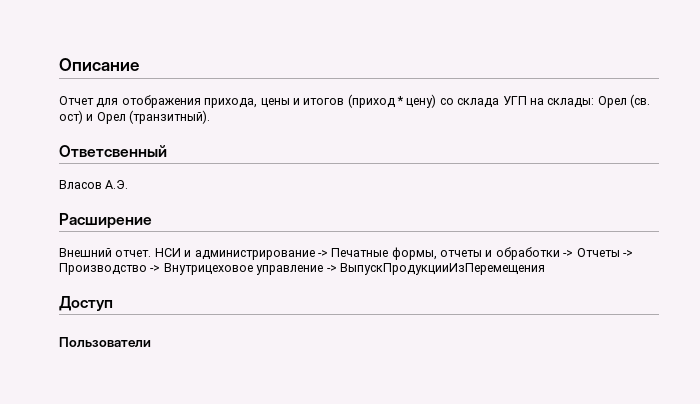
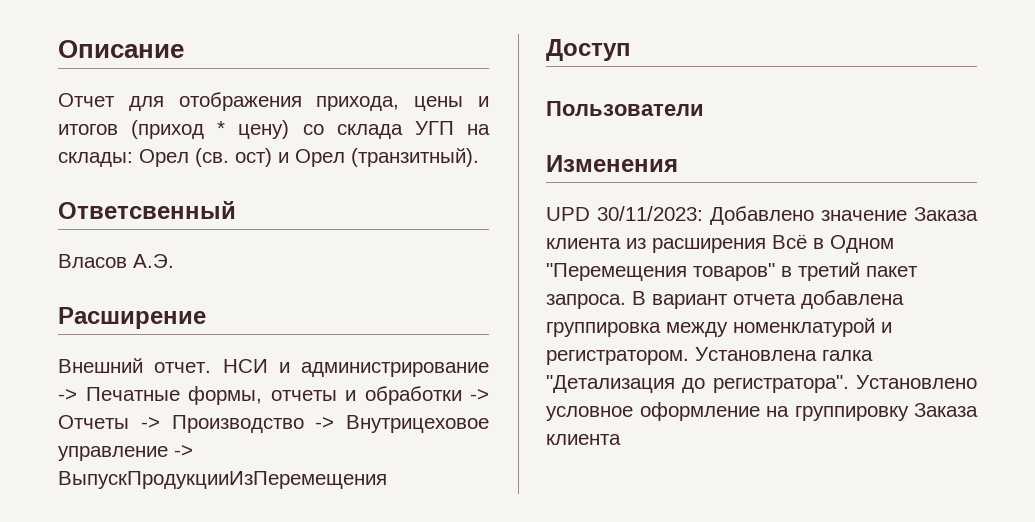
(151, 342) none -> [546,155,678,172] [546,206,978,225] [546,234,894,253] [546,262,918,281] [546,290,904,309] [546,318,892,337] [546,347,873,365] [546,375,977,393] [546,402,978,421] [546,434,621,445] // Изменения // UPD 30/11/2023: Добавлено значение Заказа клиента из расширения Всё в Одном "Перемещения товаров" в третий пакет запроса. В вариант отчета добавлена группировка между номенклатурой и регистратором. Установлена галка "Детализация до регистратора". Установлено условное оформление на группировку Заказа клиента

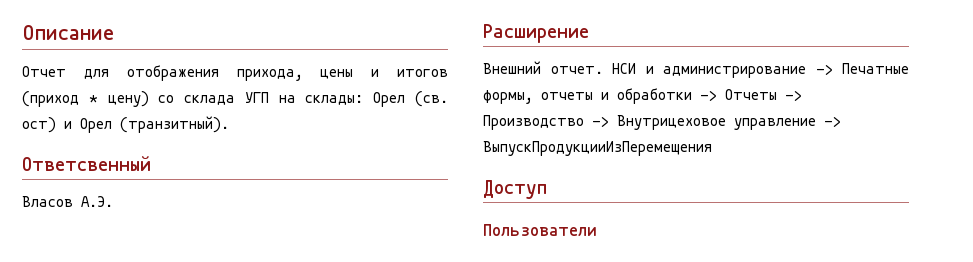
[546,155,678,172] [546,206,978,225] [546,234,894,253] [546,262,918,281] [546,290,904,309] [546,318,892,337] [546,347,873,365] [546,375,977,393] [546,402,978,421] [546,434,621,445] // Изменения // UPD 30/11/2023: Добавлено значение Заказа клиента из расширения Всё в Одном "Перемещения товаров" в третий пакет запроса. В вариант отчета добавлена группировка между номенклатурой и регистратором. Установлена галка "Детализация до регистратора". Установлено условное оформление на группировку Заказа клиента -> (597, 230) none

